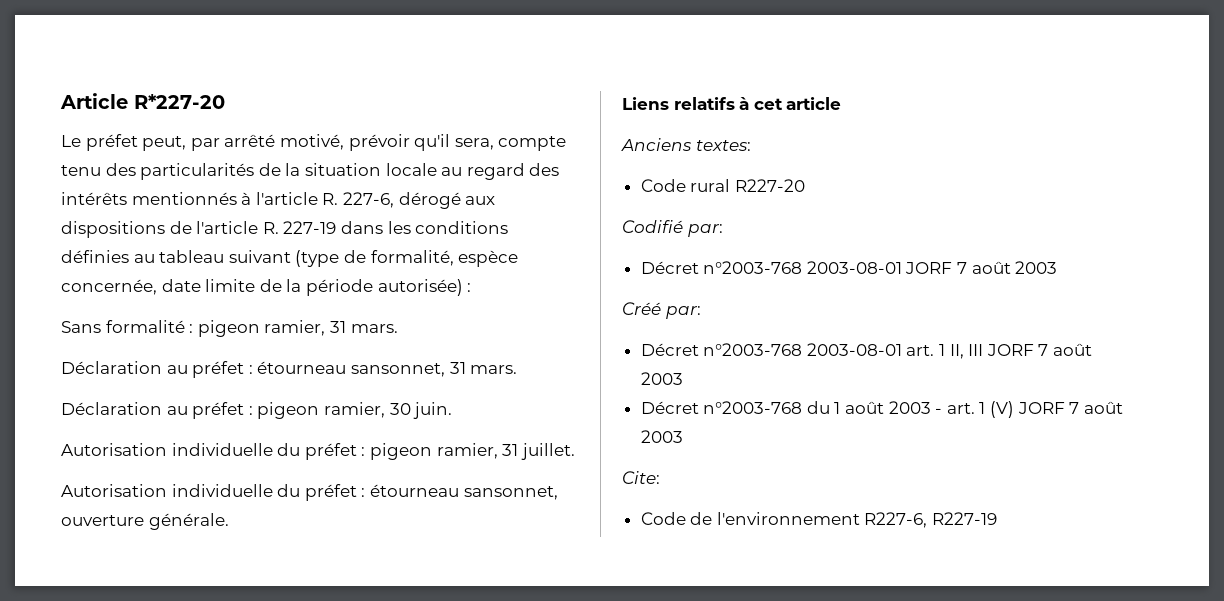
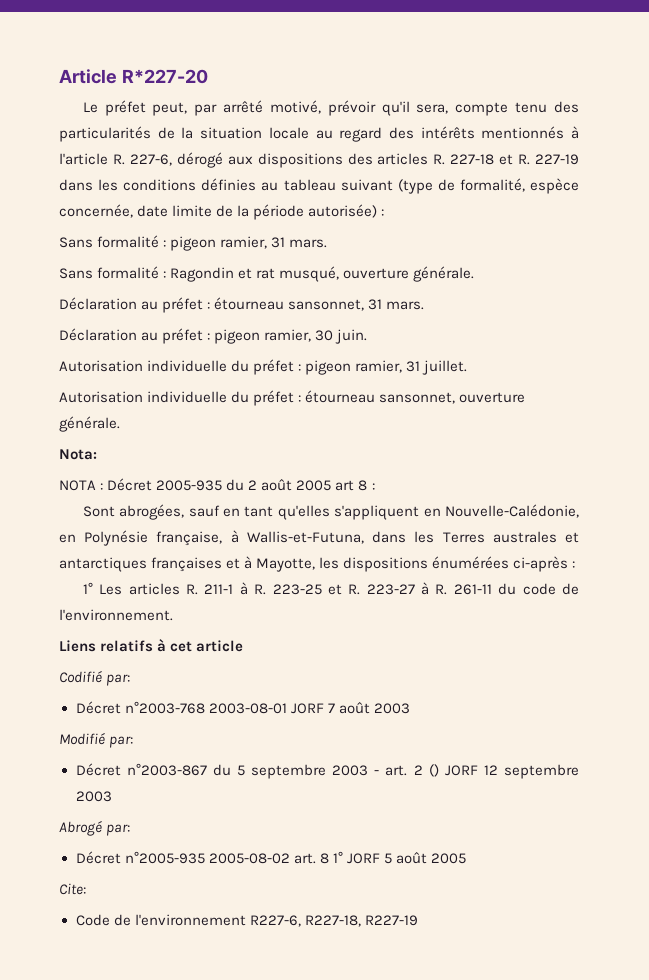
[169,221,259,234] de l'article -> [347,153,514,165] des articles R. 227-18 et
(398, 328) none -> [59,266,475,282] // Sans formalité : Ragondin et rat musqué, ouverture générale.
(229, 521) none -> [59,449,97,460] [59,478,375,491] [82,504,580,520] [59,530,579,546] [59,556,576,572] [82,582,579,595] [59,609,173,621] // Nota: // NOTA : Décret 2005-935 du 2 août 2005 art 8 : // Sont abrogées, sauf en tant qu'elles s'appliquent en Nouvelle-Calédonie, en Polynésie française, à Wallis-et-Futuna, dans les Terres australes et antarctiques françaises et à Mayotte, les dispositions énumérées ci-après : // 1° Les articles R. 211-1 à R. 223-25 et R. 223-27 à R. 261-11 du code de l'environnement.
[621,138,751,151] [640,179,805,192] // Anciens textes: // Code rural R227-20 -> (244, 646) none
[622,302,701,319] [640,343,1093,359] [640,372,683,385] [640,401,1123,418] [640,430,683,443] Créé par: // Décret n°2003-768 2003-08-01 art. 1 II, III JORF 7 août 2003 // Décret n°2003-768 du 1 août 2003 - art. 1 (V) JORF 7 août 2003 -> [59,732,134,748] [75,763,579,779] [75,791,112,802] [59,820,131,836] [75,851,466,864] Modifié par: // Décret n°2003-867 du 5 septembre 2003 - art. 2 () JORF 12 septembre 2003 // Abrogé par: // Décret n°2005-935 2005-08-02 art. 8 1° JORF 5 août 2005
(928, 520) none -> [304,915,361,927] R227-18,

